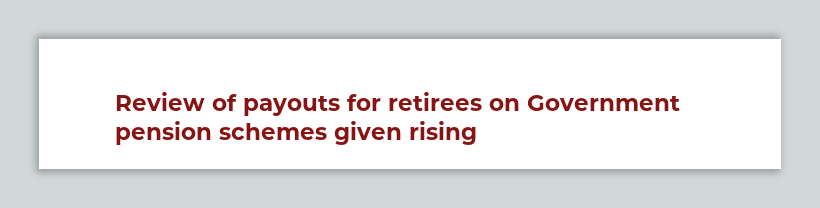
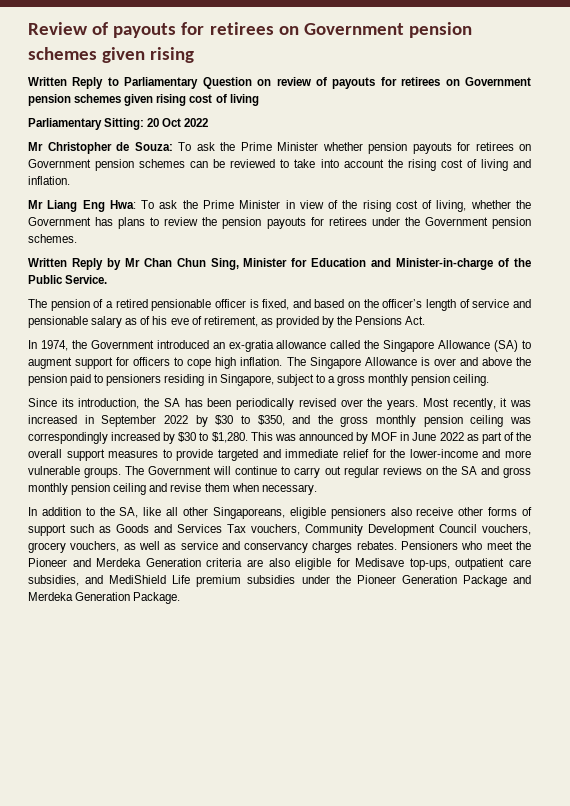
(477, 133) none -> [28,77,531,89] [28,94,259,106] [28,118,209,130] [28,142,531,154] [28,159,531,171] [28,176,70,185] [28,200,531,212] [28,217,531,229] [28,234,77,243] [28,258,531,270] [28,275,108,284] [28,299,531,311] [28,316,426,328] [28,340,531,352] [28,357,531,369] [28,374,490,386] [28,398,531,410] [28,415,532,427] [28,432,532,444] [28,449,532,461] [28,466,531,478] [28,483,317,495] [28,507,532,519] [28,524,531,536] [28,541,532,553] [28,558,531,570] [28,575,531,587] [28,592,181,604] // Written Reply to Parliamentary Question on review of payouts for retirees on Government pension schemes given rising cost of living // Parliamentary Sitting: 20 Oct 2022 // Mr Christopher de Souza: To ask the Prime Minister whether pension payouts for retirees on Government pension schemes can be reviewed to take into account the rising cost of living and inflation. // Mr Liang Eng Hwa: To ask the Prime Minister in view of the rising cost of living, whether the Government has plans to review the pension payouts for retirees under the Government pension schemes. // Written Reply by Mr Chan Chun Sing, Minister for Education and Minister-in-charge of the Public Service. // The pension of a retired pensionable officer is fixed, and based on the officer’s length of service and pensionable salary as of his eve of retirement, as provided by the Pensions Act. // In 1974, the Government introduced an ex-gratia allowance called the Singapore Allowance (SA) to augment support for officers to cope high inflation. The Singapore Allowance is over and above the pension paid to pensioners residing in Singapore, subject to a gross monthly pension ceiling. // Since its introduction, the SA has been periodically revised over the years. Most recently, it was increased in September 2022 by $30 to $350, and the gross monthly pension ceiling was correspondingly increased by $30 to $1,280. This was announced by MOF in June 2022 as part of the overall support measures to provide targeted and immediate relief for the lower-income and more vulnerable groups. The Government will continue to carry out regular reviews on the SA and gross monthly pension ceiling and revise them when necessary. // In addition to the SA, like all other Singaporeans, eligible pensioners also receive other forms of support such as Goods and Services Tax vouchers, Community Development Council vouchers, grocery vouchers, as well as service and conservancy charges rebates. Pensioners who meet the Pioneer and Merdeka Generation criteria are also eligible for Medisave top-ups, outpatient care subsidies, and MediShield Life premium subsidies under the Pioneer Generation Package and Merdeka Generation Package.

